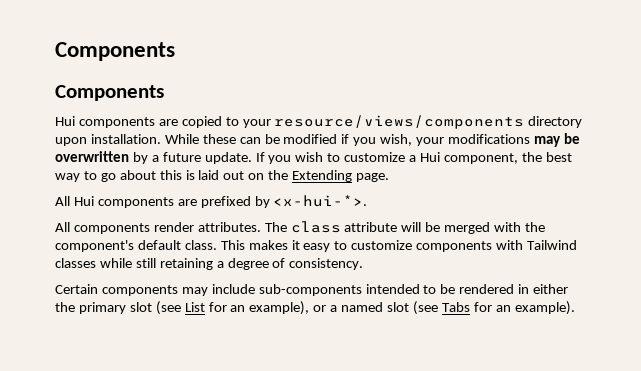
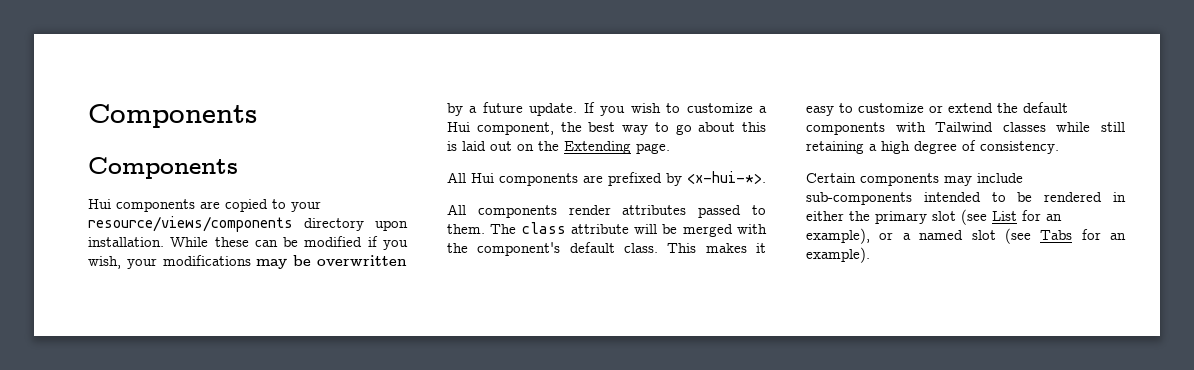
[197,222,261,232] attributes. -> [622,205,766,218] [447,224,485,234] attributes passed to them.
(413, 245) none -> [929,102,1068,113] or extend the default
(224, 264) none -> [881,141,910,154] high

